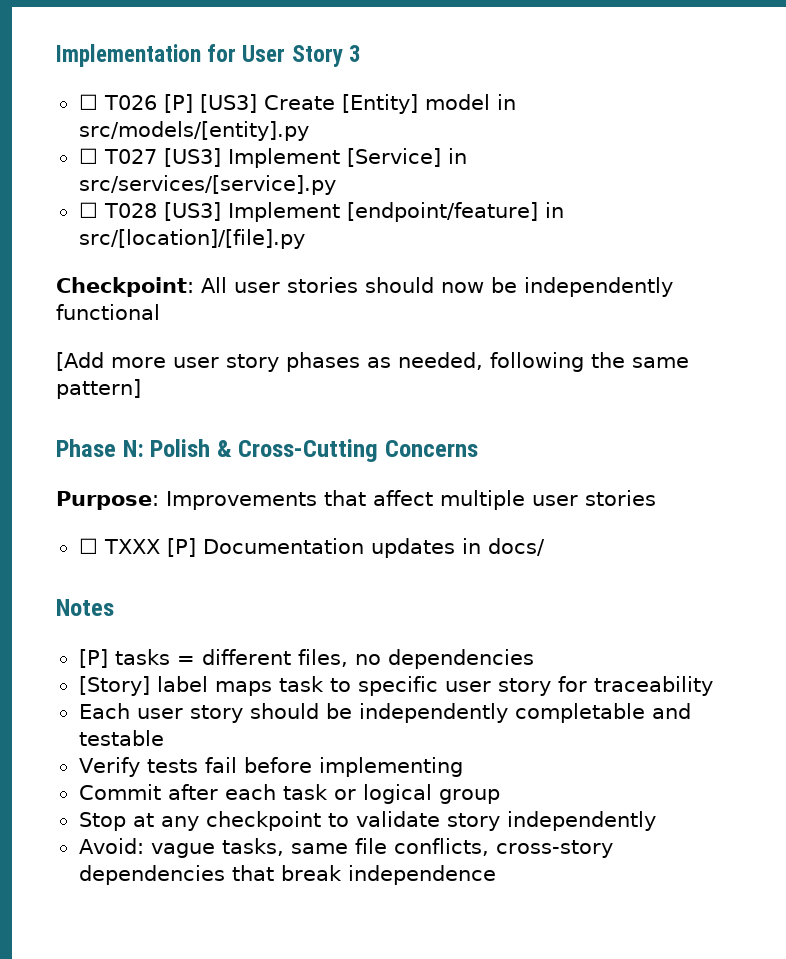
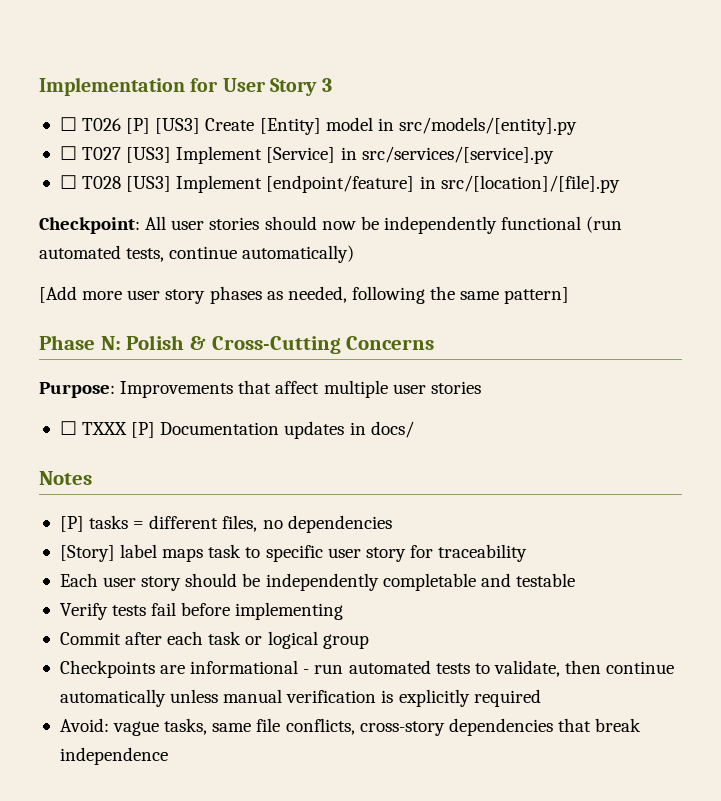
(160, 312) none -> [586,216,623,233] [39,245,355,263] (run automated tests, continue automatically)
[78,811,656,831] Stop at any checkpoint to validate story independently -> [59,660,675,678] [59,689,541,707] Checkpoints are informational - run automated tests to validate, then continue automatically unless manual verification is explicitly required

